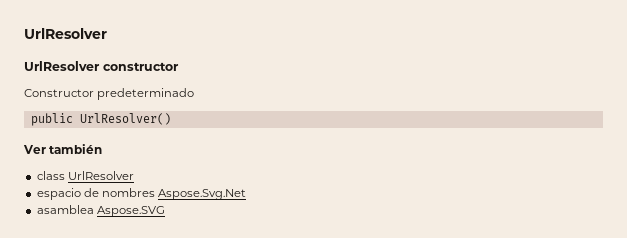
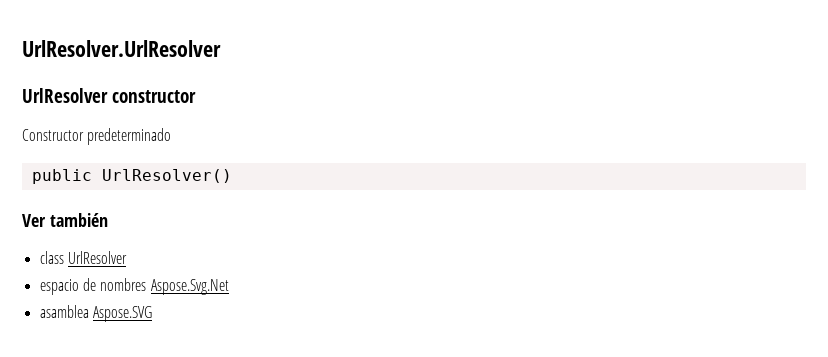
[24,28,107,39] UrlResolver -> [22,40,221,57] UrlResolver.UrlResolver

